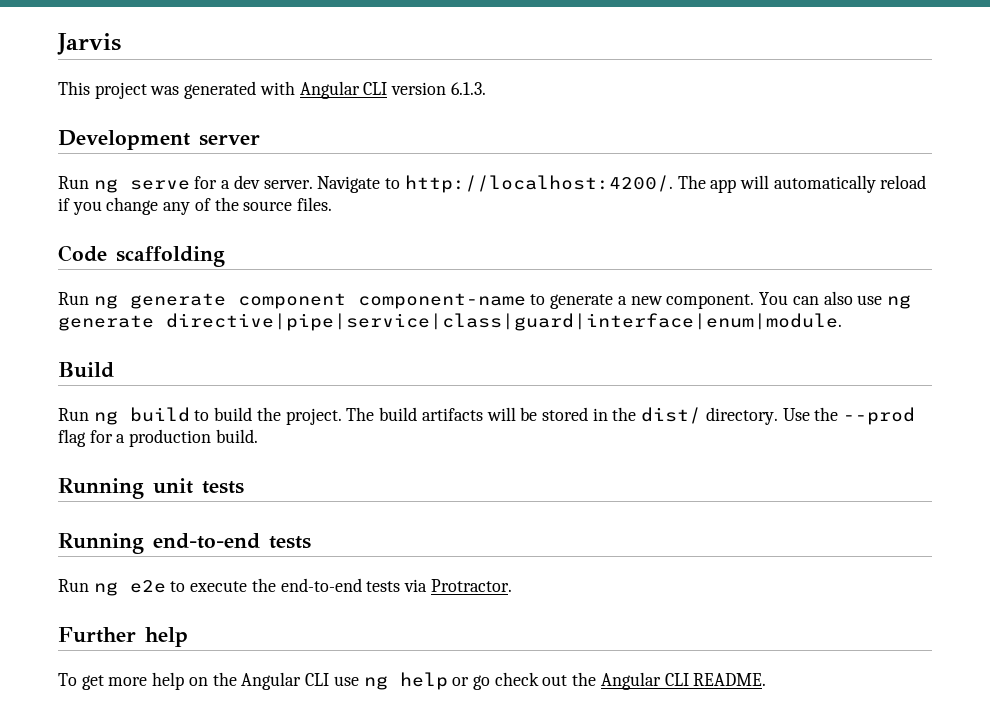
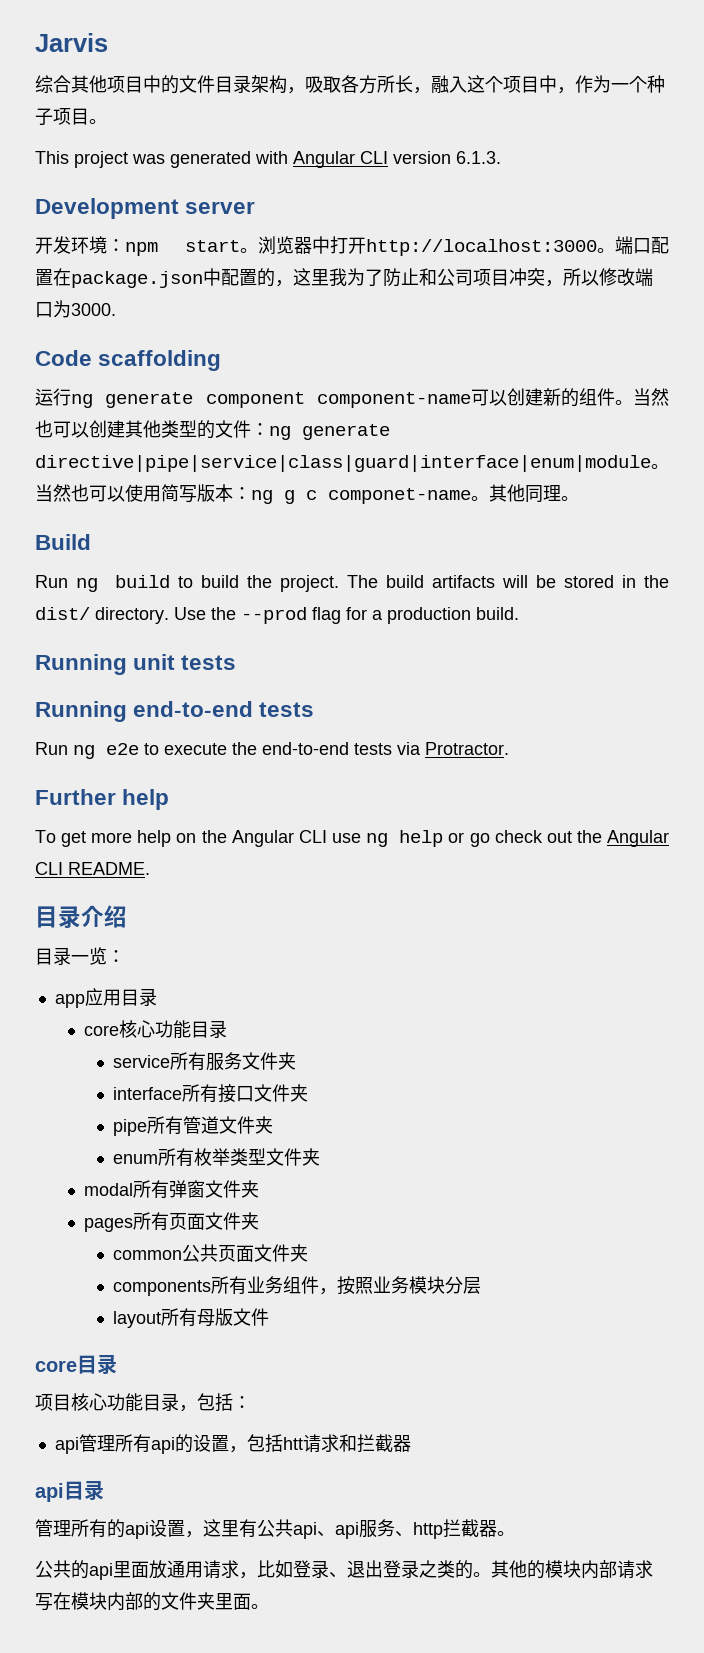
(121, 44) none -> [35,75,665,94] [35,108,107,126] // 综合其他项目中的文件目录架构，吸取各方所长，融入这个项目中，作为一个种子项目。
[58,175,927,193] [58,197,333,215] Run ng serve for a dev server. Navigate to http://localhost:4200/. The app will automatically reload if you change any of the source files. -> [35,236,669,256] [35,268,653,288] [35,300,116,318] 开发环境：npm start。浏览器中打开http://localhost:3000。端口配置在package.json中配置的，这里我为了防止和公司项目冲突，所以修改端口为3000.
[58,292,89,305] Run -> [35,388,71,406] 运行
[530,291,911,309] [58,313,842,331] to generate a new component. You can also use ng generate directive|pipe|service|class|guard|interface|enum|module. -> [470,388,669,407] [35,420,390,440] [35,455,669,472] [35,484,579,504] 可以创建新的组件。当然也可以创建其他类型的文件：ng generate directive|pipe|service|class|guard|interface|enum|module。当然也可以使用简写版本：ng g c componet-name。其他同理。
(767, 679) none -> [35,905,127,929] [35,947,125,965] [54,988,157,1008] [84,1020,228,1039] [113,1052,297,1071] [113,1084,309,1103] [113,1116,274,1136] [113,1148,321,1167] [84,1180,260,1199] [84,1212,260,1232] [113,1244,309,1262] [113,1276,482,1296] [113,1308,270,1328] [35,1354,117,1375] [35,1393,251,1412] [54,1434,411,1454] [35,1480,104,1502] [35,1519,515,1539] [35,1560,653,1580] [35,1592,269,1611] // 目录介绍 // 目录一览： // app应用目录 // core核心功能目录 // service所有服务文件夹 // interface所有接口文件夹 // pipe所有管道文件夹 // enum所有枚举类型文件夹 // modal所有弹窗文件夹 // pages所有页面文件夹 // common公共页面文件夹 // components所有业务组件，按照业务模块分层 // layout所有母版文件 // core目录 // 项目核心功能目录，包括： // api管理所有api的设置，包括htt请求和拦截器 // api目录 // 管理所有的api设置，这里有公共api、api服务、http拦截器。 // 公共的api里面放通用请求，比如登录、退出登录之类的。其他的模块内部请求写在模块内部的文件夹里面。

